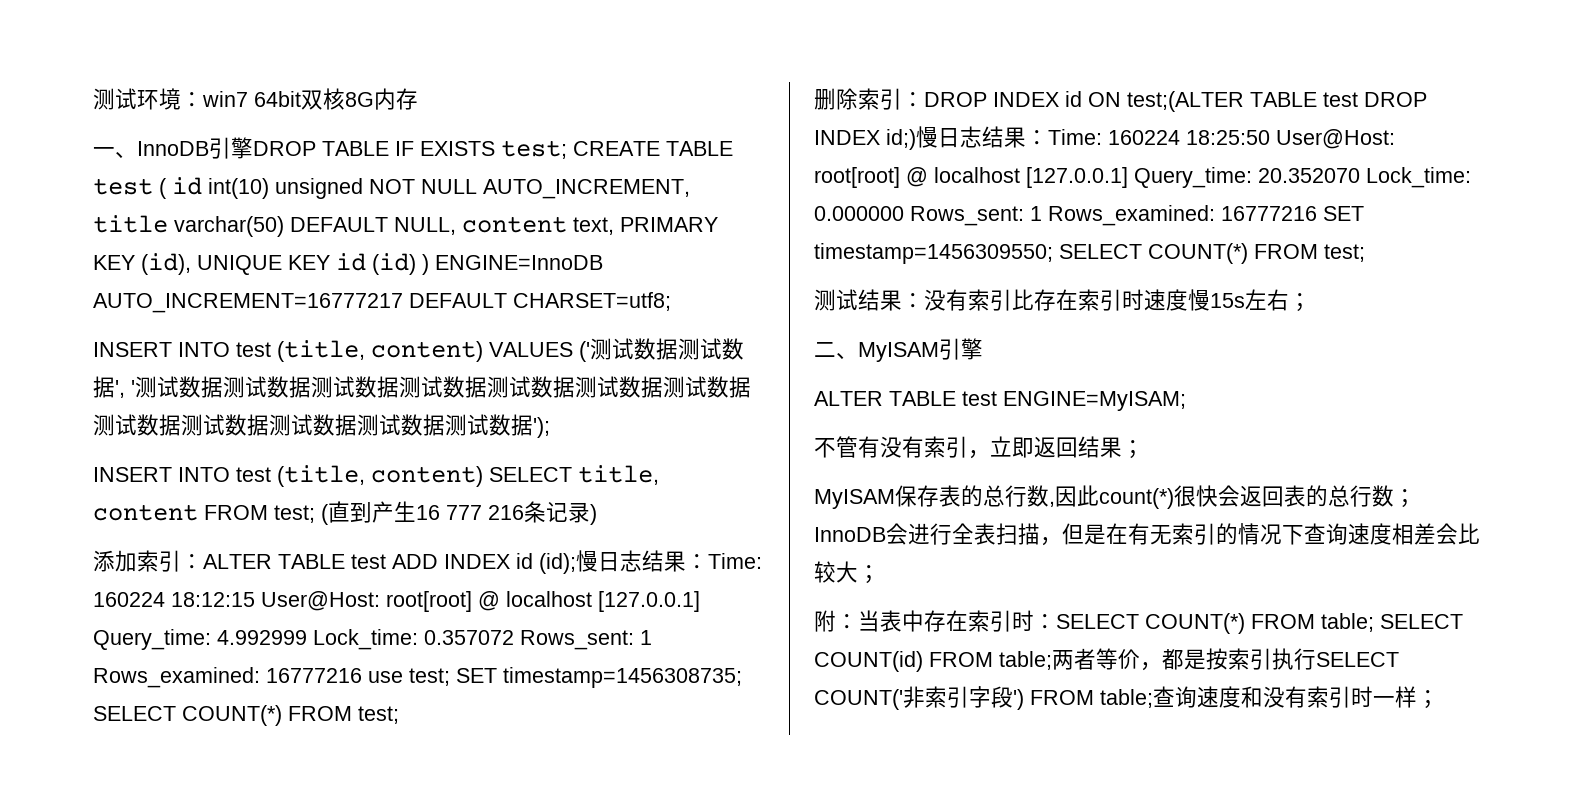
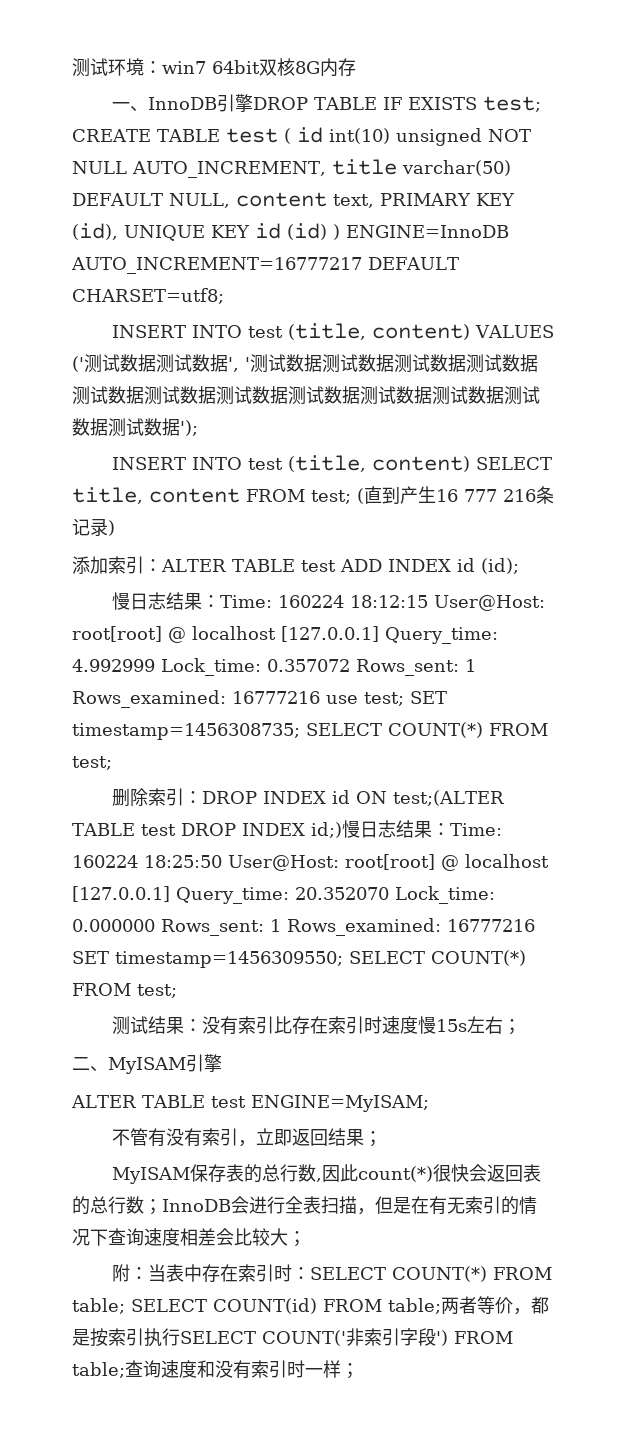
(576, 563) none -> (519, 566) //

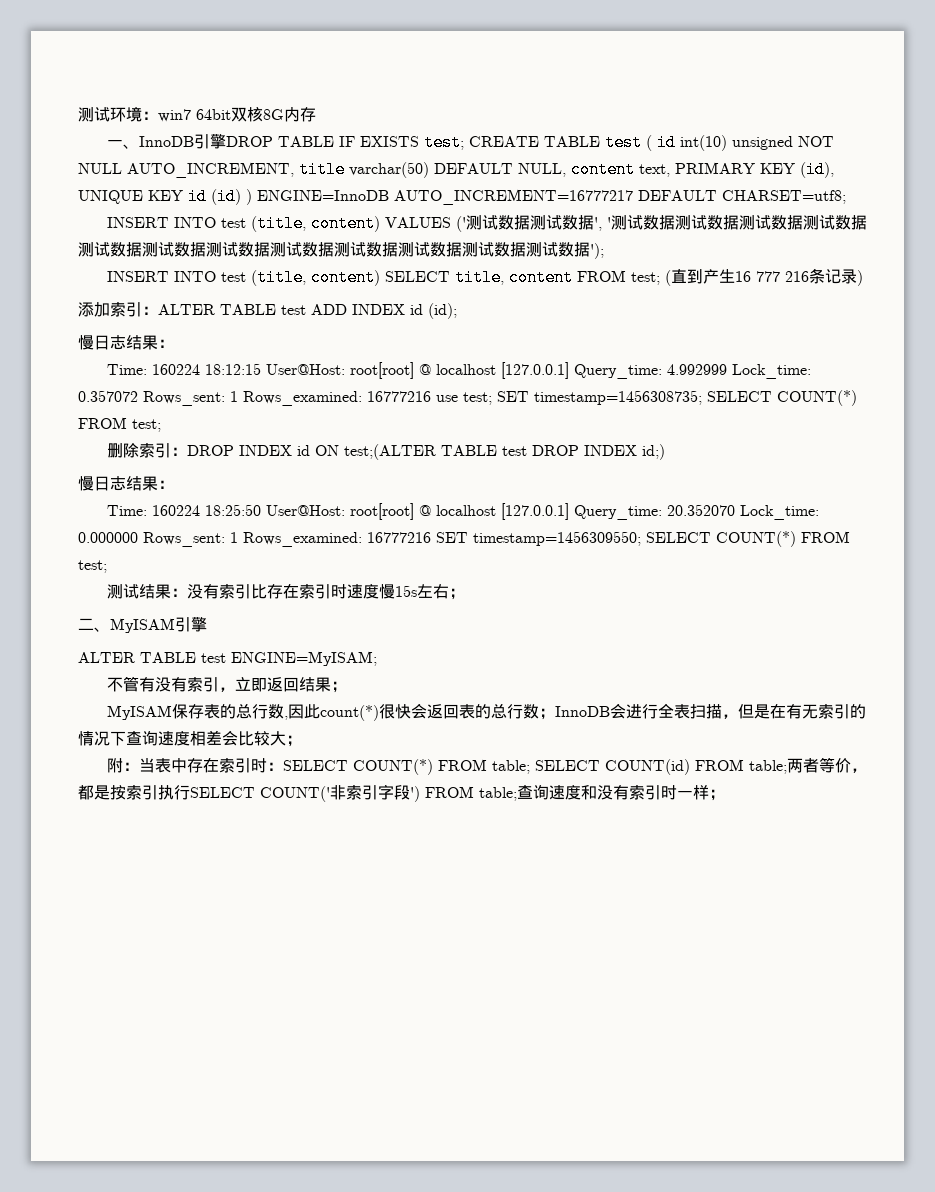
(220, 601) none -> (174, 343) //
[341,820,450,838] 慢日志结果： -> [78,476,174,491] // 慢日志结果： //

